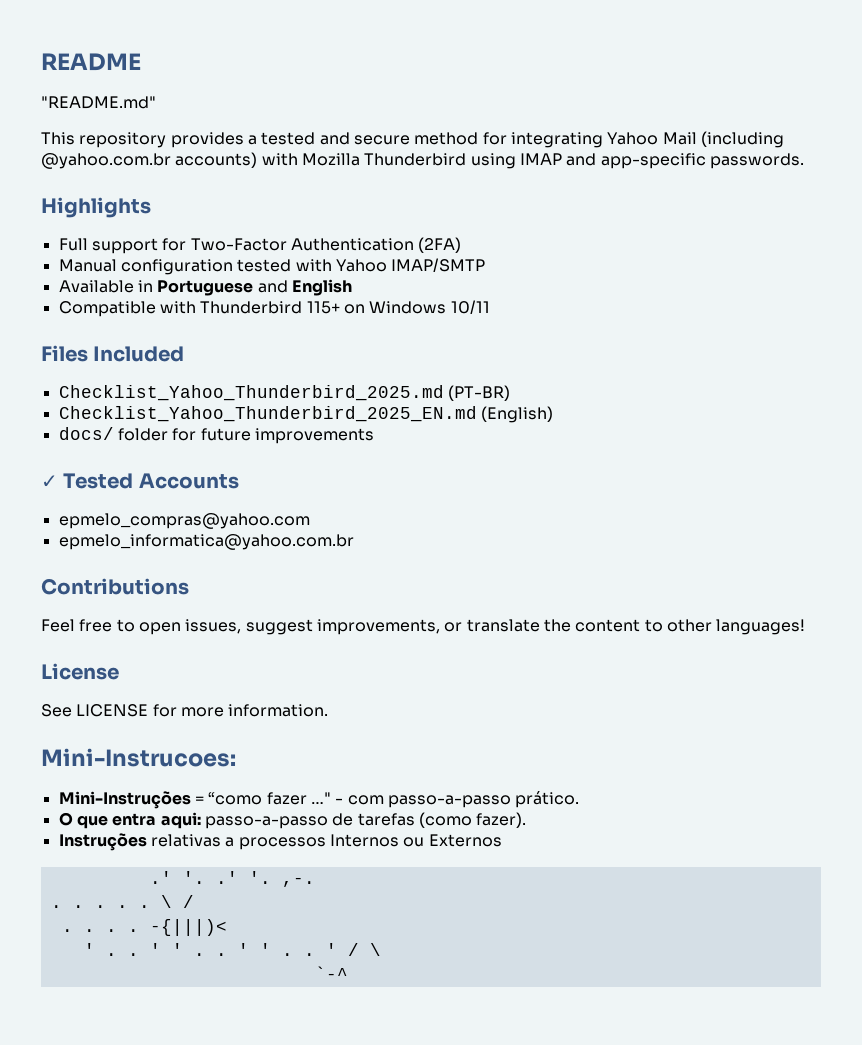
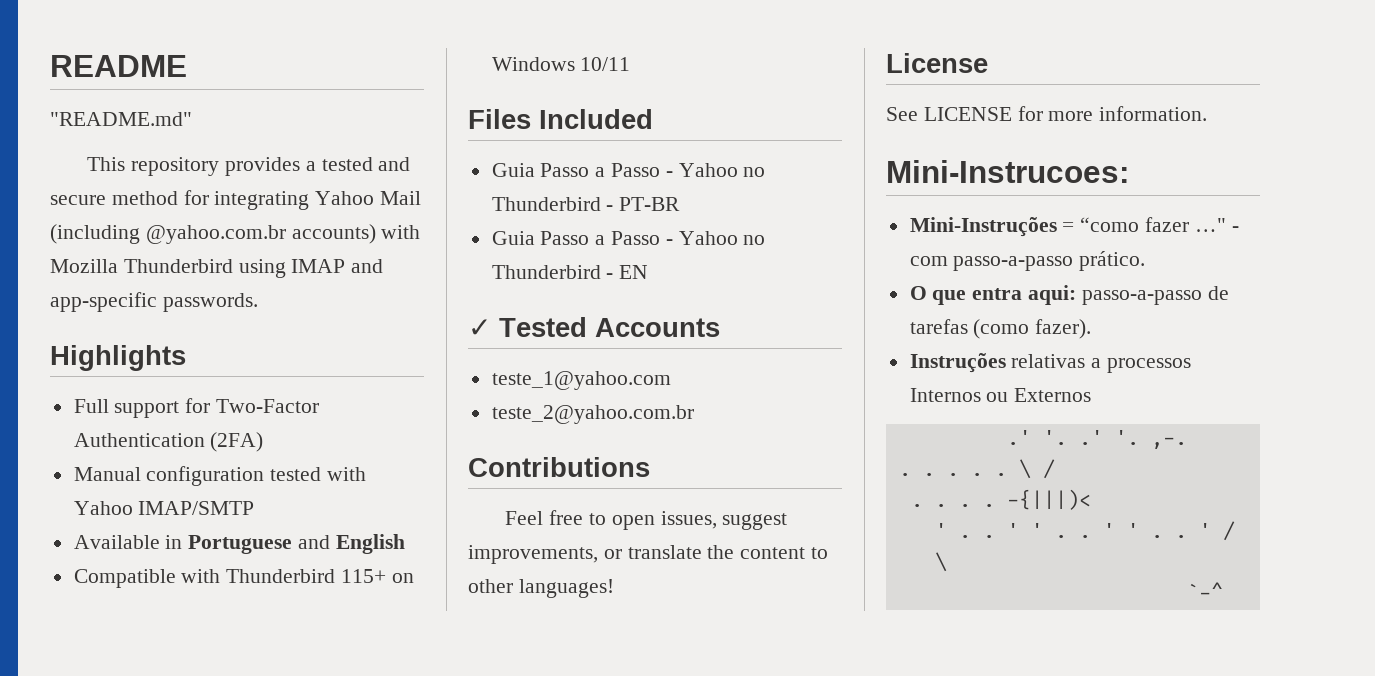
[58,385,510,401] [58,406,553,423] [58,427,374,444] Checklist_Yahoo_Thunderbird_2025.md (PT-BR) // Checklist_Yahoo_Thunderbird_2025_EN.md (English) // docs/ folder for future improvements -> [491,163,766,177] [491,197,681,211] [491,231,766,245] [491,265,649,279] Guia Passo a Passo - Yahoo no Thunderbird - PT-BR // Guia Passo a Passo - Yahoo no Thunderbird - EN
[58,513,310,529] [58,534,354,550] epmelo_compras@yahoo.com // epmelo_informatica@yahoo.com.br -> [491,371,671,390] [491,405,694,424] teste_1@yahoo.com // teste_2@yahoo.com.br

